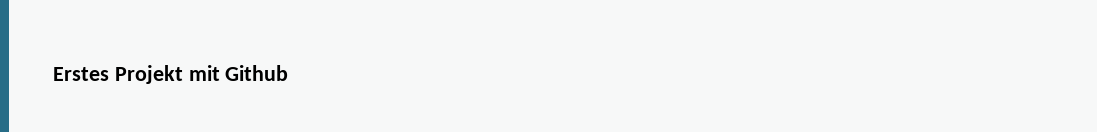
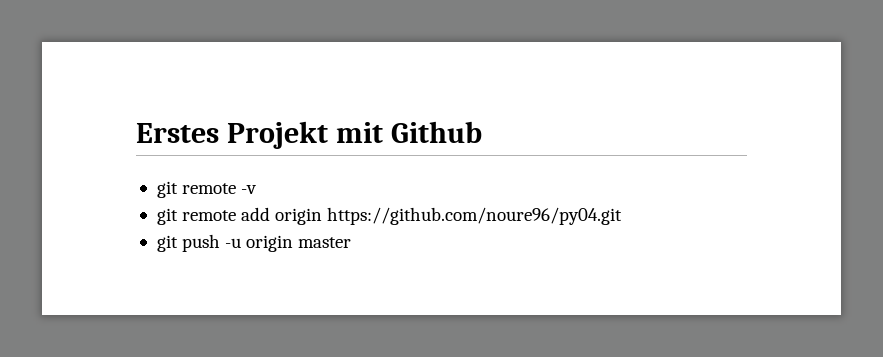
(289, 73) none -> [156,181,258,198] [156,207,623,225] [156,234,352,252] // git remote -v // git remote add origin https://github.com/noure96/py04.git // git push -u origin master

